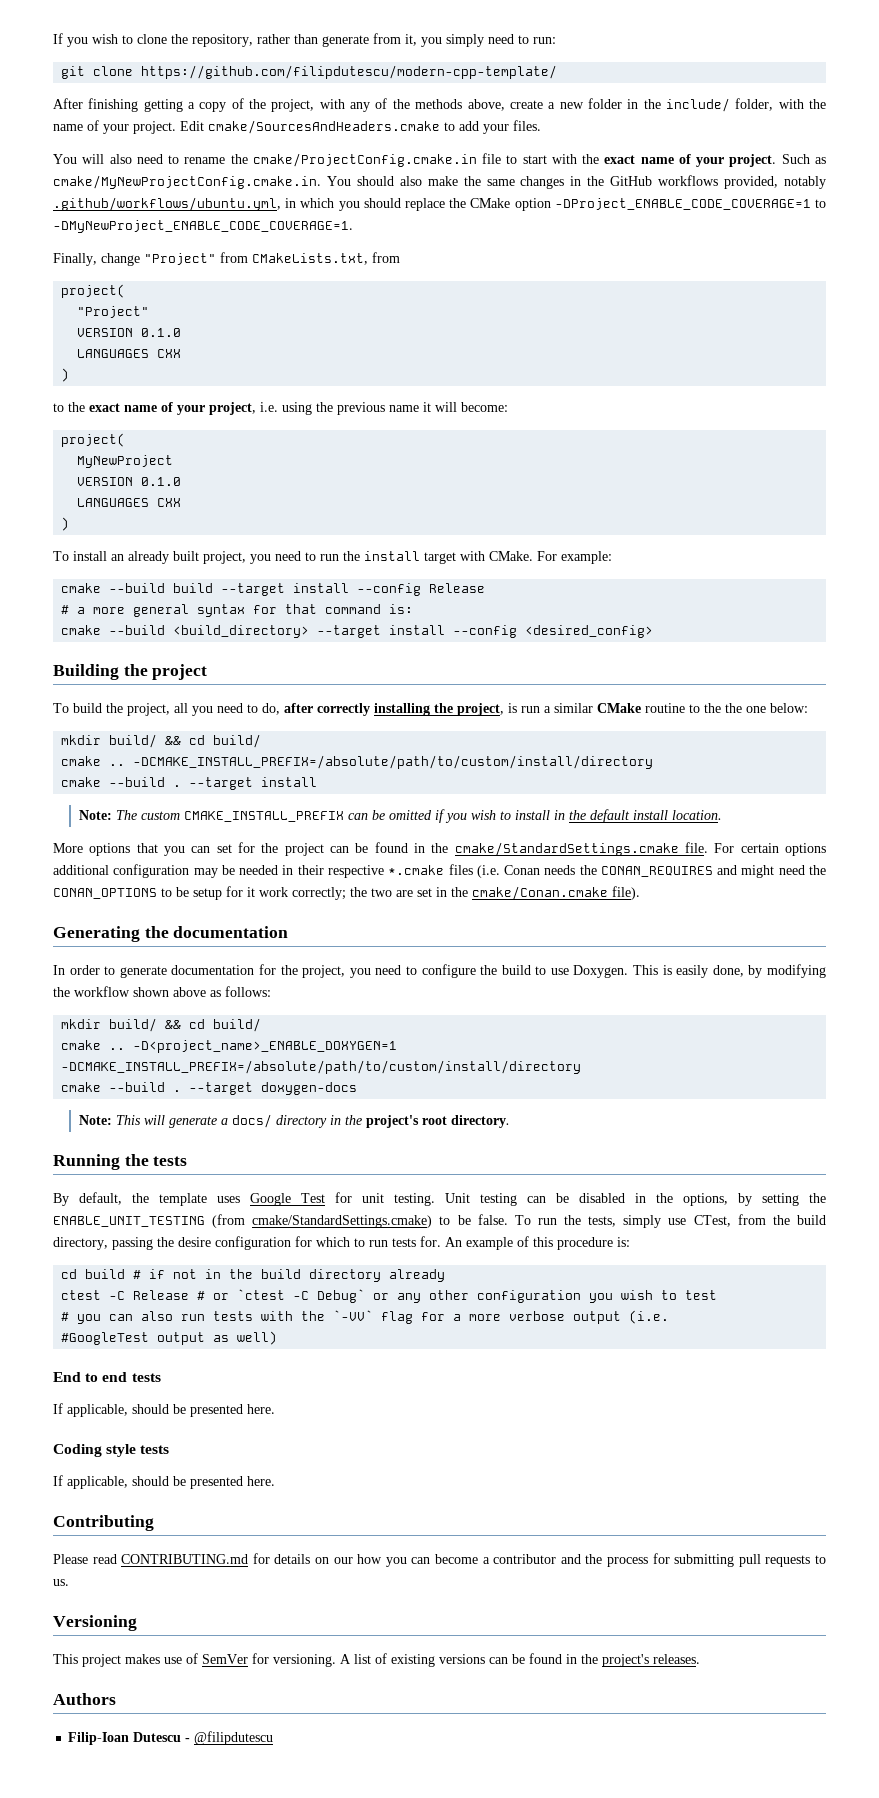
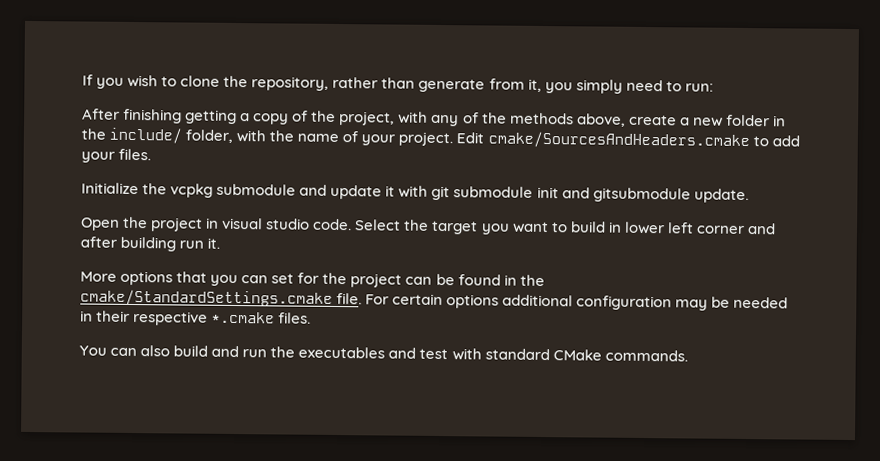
[61,65,558,79] // git clone https://github.com/filipdutescu/modern-cpp-template/ -> (714, 87) none
[53,153,827,167] [53,175,826,189] [53,197,826,211] [53,220,353,233] [53,252,400,266] [61,284,126,298] [77,306,150,318] [77,328,182,337] [77,349,182,358] [61,368,70,382] [53,402,508,415] [61,433,126,447] [77,455,174,468] [77,477,182,486] [77,498,182,507] [61,517,70,531] [53,551,612,564] [61,583,486,596] [61,604,414,617] [61,625,654,638] [53,664,208,680] [53,703,808,716] [61,734,262,748] [61,755,654,769] [61,777,318,790] [78,809,722,823] You will also need to rename the cmake/ProjectConfig.cmake.in file to start with the exact name of your project. Such as cmake/MyNewProjectConfig.cmake.in. You should also make the same changes in the GitHub workflows provided, notably .github/workflows/ubuntu.yml, in which you should replace the CMake option -DProject_ENABLE_CODE_COVERAGE=1 to -DMyNewProject_ENABLE_CODE_COVERAGE=1. // Finally, change "Project" from CMakeLists.txt, from // project( // "Project" // VERSION 0.1.0 // LANGUAGES CXX // ) // to the exact name of your project, i.e. using the previous name it will become: // project( // MyNewProject // VERSION 0.1.0 // LANGUAGES CXX // ) // To install an already built project, you need to run the install target with CMake. For example: // cmake --build build --target install --config Release // # a more general syntax for that command is: // cmake --build <build_directory> --target install --config <desired_config> // Building the project // To build the project, all you need to do, after correctly installing the project, is run a similar CMake routine to the the one below: // mkdir build/ && cd build/ // cmake .. -DCMAKE_INSTALL_PREFIX=/absolute/path/to/custom/install/directory // cmake --build . --target install // Note: The custom CMAKE_INSTALL_PREFIX can be omitted if you wish to install in the default install location. -> [81,182,749,204] [80,216,776,235] [80,236,221,252] Initialize the vcpkg submodule and update it with git submodule init and gitsubmodule update. // Open the project in visual studio code. Select the target you want to build in lower left corner and after building run it.
[448,864,827,878] [53,886,640,900] [53,926,289,942] [53,964,826,978] [53,986,271,997] [61,1018,262,1032] [61,1040,398,1053] [61,1060,582,1074] [61,1082,358,1095] [78,1114,510,1128] [53,1154,188,1170] [53,1192,826,1206] [53,1214,826,1228] [53,1236,630,1250] [61,1269,446,1282] [61,1289,718,1303] [61,1310,670,1324] [61,1331,278,1345] [53,1372,161,1382] [53,1403,275,1417] [53,1444,170,1457] [53,1475,275,1489] [53,1515,154,1531] [53,1553,827,1567] [53,1579,69,1586] [53,1615,137,1631] [53,1653,700,1667] [53,1693,116,1705] [68,1731,274,1745] files (i.e. Conan needs the CONAN_REQUIRES and might need the CONAN_OPTIONS to be setup for it work correctly; the two are set in the cmake/Conan.cmake file). // Generating the documentation // In order to generate documentation for the project, you need to configure the build to use Doxygen. This is easily done, by modifying the workflow shown above as follows: // mkdir build/ && cd build/ // cmake .. -D<project_name>_ENABLE_DOXYGEN=1 -DCMAKE_INSTALL_PREFIX=/absolute/path/to/custom/install/directory // cmake --build . --target doxygen-docs // Note: This will generate a docs/ directory in the project's root directory. // Running the tests // By default, the template uses Google Test for unit testing. Unit testing can be disabled in the options, by setting the ENABLE_UNIT_TESTING (from cmake/StandardSettings.cmake) to be false. To run the tests, simply use CTest, from the build directory, passing the desire configuration for which to run tests for. An example of this procedure is: // cd build # if not in the build directory already // ctest -C Release # or `ctest -C Debug` or any other configuration you wish to test // # you can also run tests with the `-VV` flag for a more verbose output (i.e. // #GoogleTest output as well) // End to end tests // If applicable, should be presented here. // Coding style tests // If applicable, should be presented here. // Contributing // Please read CONTRIBUTING.md for details on our how you can become a contributor and the process for submitting pull requests to us. // Versioning // This project makes use of SemVer for versioning. A list of existing versions can be found in the project's releases. // Authors // Filip-Ioan Dutescu - @filipdutescu -> [278,312,312,324] [79,345,688,362] files. // You can also build and run the executables and test with standard CMake commands.

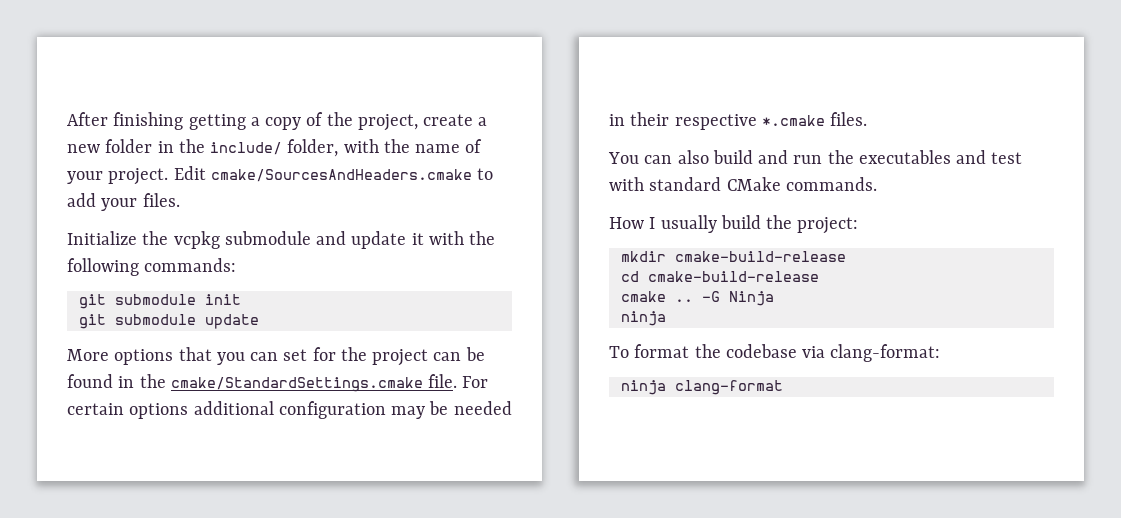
[82,74,714,94] If you wish to clone the repository, rather than generate from it, you simply need to run: // -> (67, 119) none
[398,111,626,127] with any of the methods above, -> (418, 122) none
(429, 191) none -> [469,231,496,245] [67,258,237,276] the following commands: //
[561,187,749,204] [80,216,776,235] [80,236,221,252] and gitsubmodule update. // Open the project in visual studio code. Select the target you want to build in lower left corner and after building run it. -> [78,314,259,329] // git submodule update
(688, 355) none -> [609,215,859,234] [620,251,846,262] [620,271,819,282] [620,291,774,306] [620,311,666,326] [609,344,941,362] [620,380,783,395] // How I usually build the project: // mkdir cmake-build-release // cd cmake-build-release // cmake .. -G Ninja // ninja // To format the codebase via clang-format: // ninja clang-format

